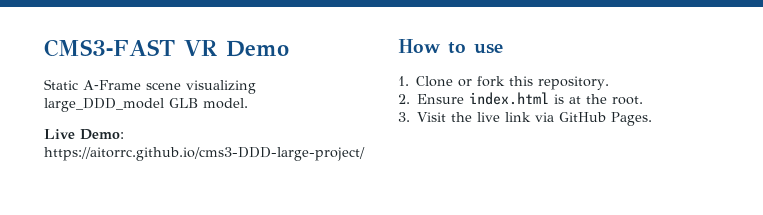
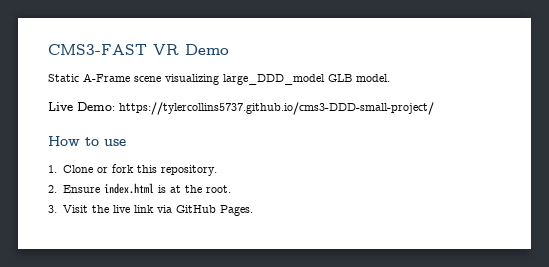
[44,147,365,161] https://aitorrc.github.io/cms3-DDD-large-project/ -> [119,102,434,115] https://tylercollins5737.github.io/cms3-DDD-small-project/

